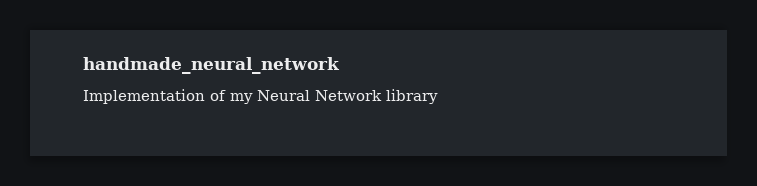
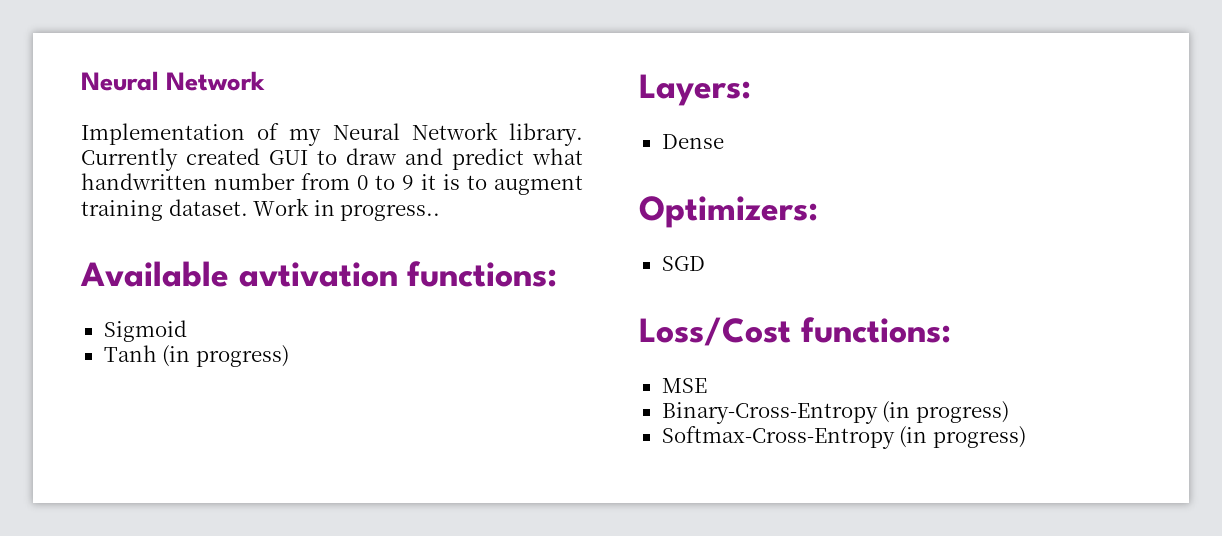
[83,57,340,74] handmade_neural_network -> [81,71,266,91] Neural Network
[386,89,438,104] library -> [508,123,583,146] [81,148,583,171] [81,173,583,195] [81,198,441,221] [80,261,558,287] [103,320,187,342] [103,345,289,367] [639,74,751,106] [661,134,724,149] [639,196,818,228] [661,256,705,271] [639,317,951,346] [661,378,707,393] [661,401,1009,424] [661,426,1026,449] library. Currently created GUI to draw and predict what handwritten number from 0 to 9 it is to augment training dataset. Work in progress.. // Available avtivation functions: // Sigmoid // Tanh (in progress) // Layers: // Dense // Optimizers: // SGD // Loss/Cost functions: // MSE // Binary-Cross-Entropy (in progress) // Softmax-Cross-Entropy (in progress)

